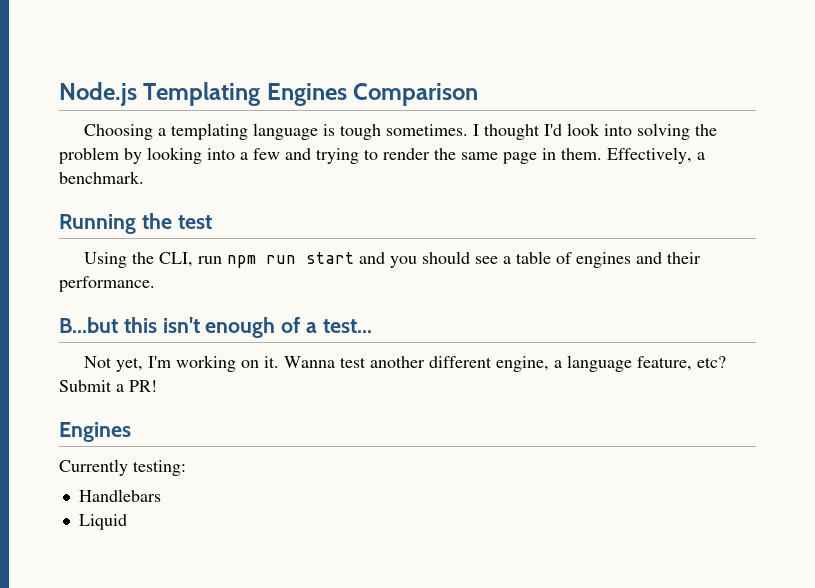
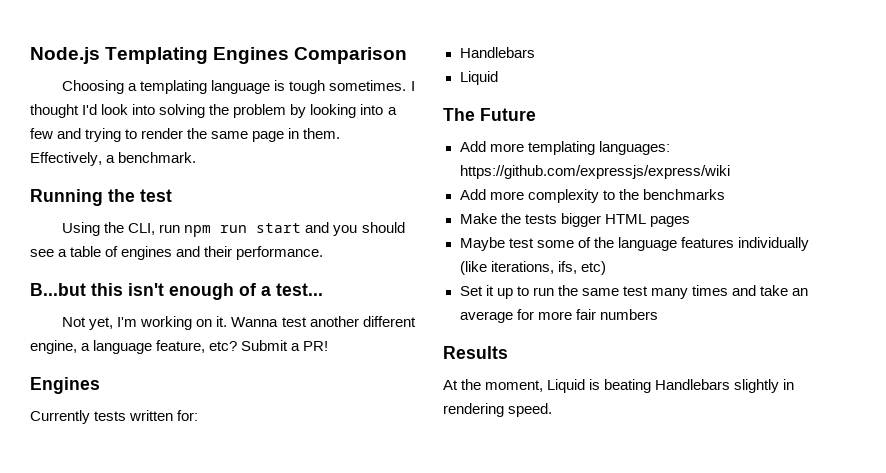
[133,460,186,476] testing: -> [94,410,199,421] tests written for:
(127, 522) none -> [443,108,536,121] [459,141,670,155] [459,165,730,179] [459,189,725,203] [459,213,690,227] [459,237,809,251] [459,261,606,275] [459,285,809,299] [459,309,658,323] [443,346,508,359] [443,379,795,393] [443,403,553,417] // The Future // Add more templating languages: https://github.com/expressjs/express/wiki // Add more complexity to the benchmarks // Make the tests bigger HTML pages // Maybe test some of the language features individually (like iterations, ifs, etc) // Set it up to run the same test many times and take an average for more fair numbers // Results // At the moment, Liquid is beating Handlebars slightly in rendering speed.

